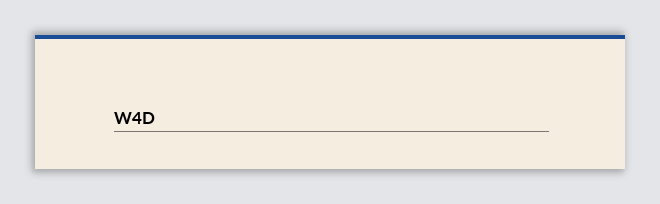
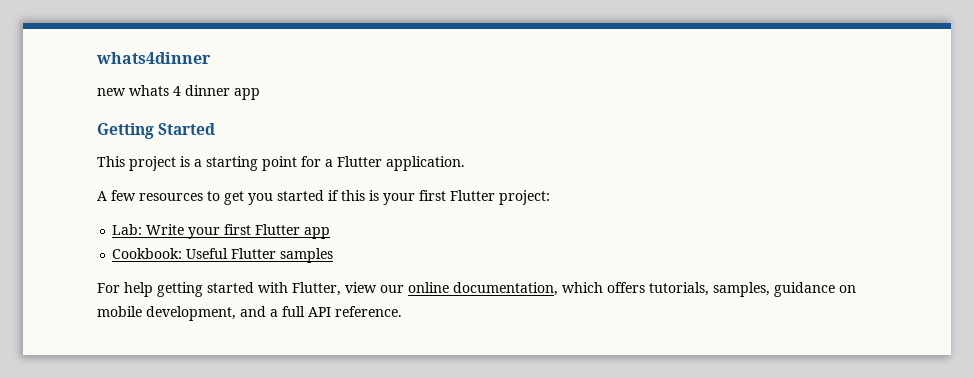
[114,112,155,124] W4D -> [96,52,211,64] [97,85,260,100] [97,123,216,139] [97,156,465,171] [97,190,550,205] [112,224,331,239] [112,248,334,263] [97,282,856,297] [97,306,402,321] whats4dinner // new whats 4 dinner app // Getting Started // This project is a starting point for a Flutter application. // A few resources to get you started if this is your first Flutter project: // Lab: Write your first Flutter app // Cookbook: Useful Flutter samples // For help getting started with Flutter, view our online documentation, which offers tutorials, samples, guidance on mobile development, and a full API reference.

